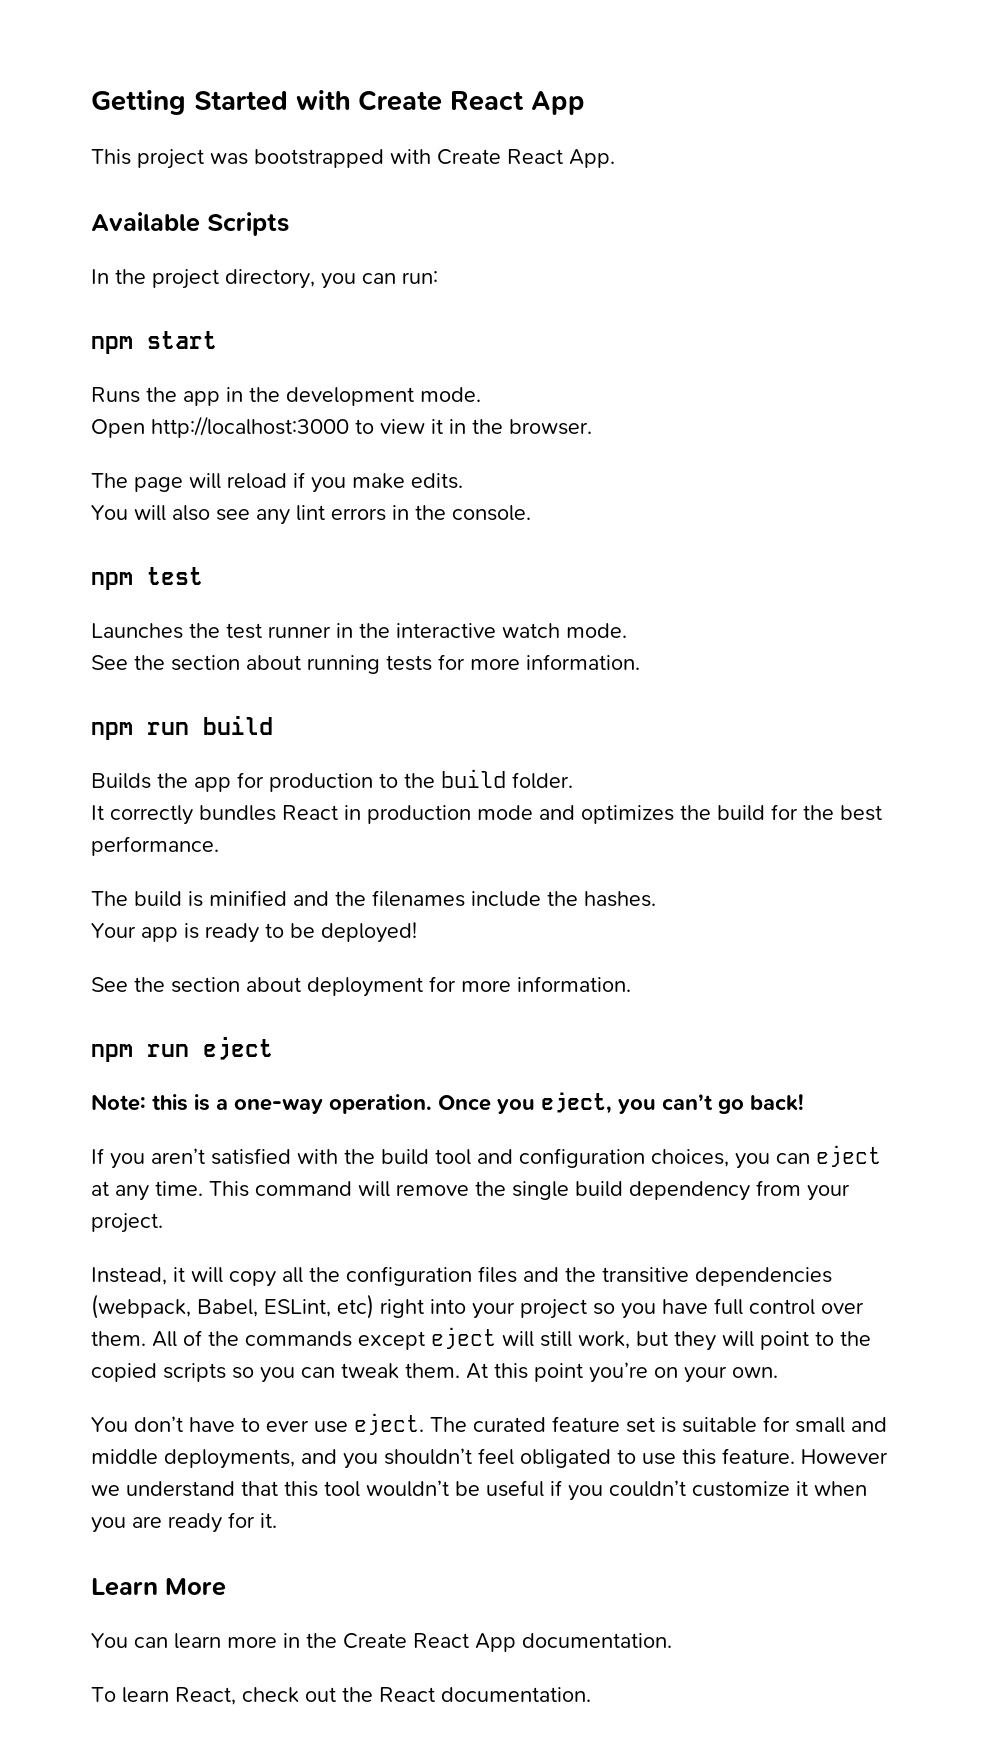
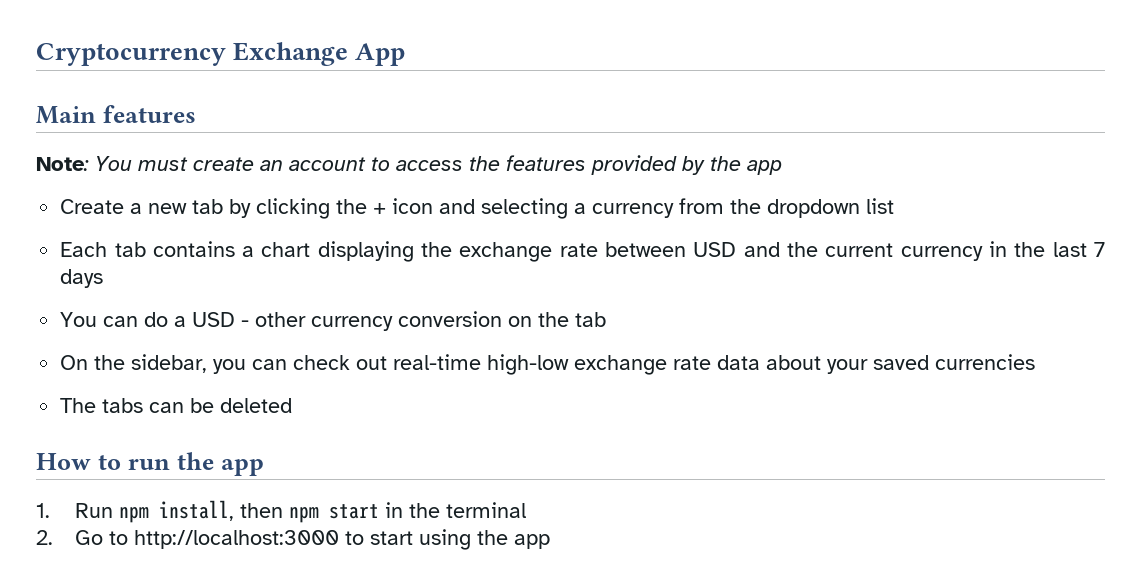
[91,90,585,115] [91,149,615,169] [91,212,289,236] [91,269,438,289] [91,331,217,354] [91,387,481,406] [91,416,592,438] [91,472,463,493] [91,505,531,525] [91,567,203,590] [91,623,627,639] [91,654,640,674] [91,716,273,740] [91,769,573,792] [91,804,882,825] [91,836,219,856] [91,890,656,907] [91,922,417,943] [91,976,631,997] [91,1037,273,1062] [91,1092,804,1114] [91,1145,881,1169] [91,1180,850,1201] [91,1213,163,1233] [91,1266,832,1287] [91,1294,864,1319] [91,1327,871,1351] [91,1362,778,1383] [91,1413,887,1435] [91,1448,888,1469] [91,1480,867,1501] [91,1512,277,1533] [91,1578,226,1596] [91,1633,672,1652] [91,1687,591,1705] Getting Started with Create React App // This project was bootstrapped with Create React App. // Available Scripts // In the project directory, you can run: // npm start // Runs the app in the development mode. // Open http://localhost:3000 to view it in the browser. // The page will reload if you make edits. // You will also see any lint errors in the console. // npm test // Launches the test runner in the interactive watch mode. // See the section about running tests for more information. // npm run build // Builds the app for production to the build folder. // It correctly bundles React in production mode and optimizes the build for the best performance. // The build is minified and the filenames include the hashes. // Your app is ready to be deployed! // See the section about deployment for more information. // npm run eject // Note: this is a one-way operation. Once you eject, you can’t go back! // If you aren’t satisfied with the build tool and configuration choices, you can eject at any time. This command will remove the single build dependency from your project. // Instead, it will copy all the configuration files and the transitive dependencies (webpack, Babel, ESLint, etc) right into your project so you have full control over them. All of the commands except eject will still work, but they will point to the copied scripts so you can tweak them. At this point you’re on your own. // You don’t have to ever use eject. The curated feature set is suitable for small and middle deployments, and you shouldn’t feel obligated to use this feature. However we understand that this tool wouldn’t be useful if you couldn’t customize it when you are ready for it. // Learn More // You can learn more in the Create React App documentation. // To learn React, check out the React documentation. -> [36,42,406,66] [36,105,196,124] [36,155,782,175] [60,198,895,219] [60,241,1105,262] [60,269,104,288] [60,311,607,331] [60,354,1036,375] [60,398,293,413] [36,452,264,476] [36,500,526,523] [36,529,550,550] Cryptocurrency Exchange App // Main features // Note: You must create an account to access the features provided by the app // Create a new tab by clicking the + icon and selecting a currency from the dropdown list // Each tab contains a chart displaying the exchange rate between USD and the current currency in the last 7 days // You can do a USD - other currency conversion on the tab // On the sidebar, you can check out real-time high-low exchange rate data about your saved currencies // The tabs can be deleted // How to run the app // 1. Run npm install, then npm start in the terminal // 2. Go to http://localhost:3000 to start using the app

